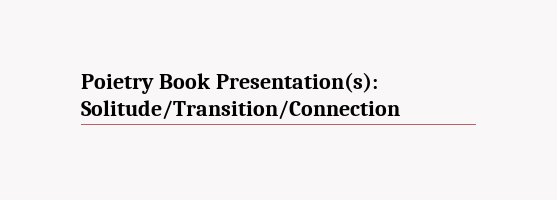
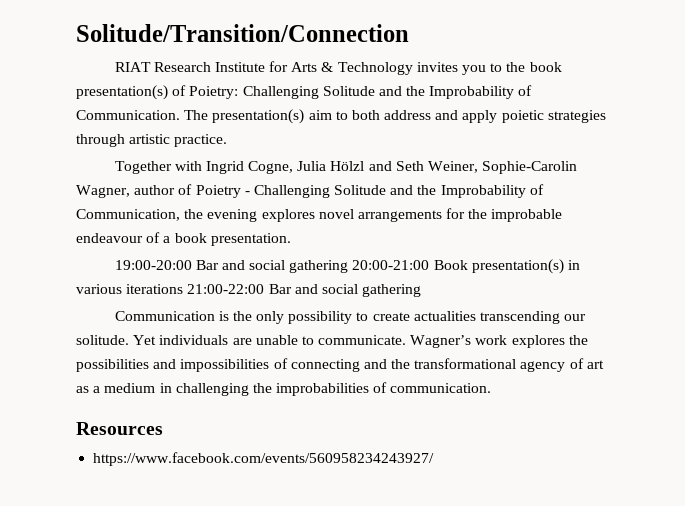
[81,72,378,94] [81,100,400,120] Poietry Book Presentation(s): Solitude/Transition/Connection -> [76,24,409,42] [114,61,562,75] [76,85,533,100] [76,109,606,124] [76,134,228,147] [114,161,578,174] [76,184,544,198] [76,208,563,222] [76,232,291,246] [114,259,581,274] [76,284,422,297] [114,311,587,324] [76,335,588,348] [76,358,604,372] [76,382,492,396] [76,422,163,435] [93,452,435,466] Solitude/Transition/Connection // RIAT Research Institute for Arts & Technology invites you to the book presentation(s) of Poietry: Challenging Solitude and the Improbability of Communication. The presentation(s) aim to both address and apply poietic strategies through artistic practice. // Together with Ingrid Cogne, Julia Hölzl and Seth Weiner, Sophie-Carolin Wagner, author of Poietry - Challenging Solitude and the Improbability of Communication, the evening explores novel arrangements for the improbable endeavour of a book presentation. // 19:00-20:00 Bar and social gathering 20:00-21:00 Book presentation(s) in various iterations 21:00-22:00 Bar and social gathering // Communication is the only possibility to create actualities transcending our solitude. Yet individuals are unable to communicate. Wagner’s work explores the possibilities and impossibilities of connecting and the transformational agency of art as a medium in challenging the improbabilities of communication. // Resources // https://www.facebook.com/events/560958234243927/

